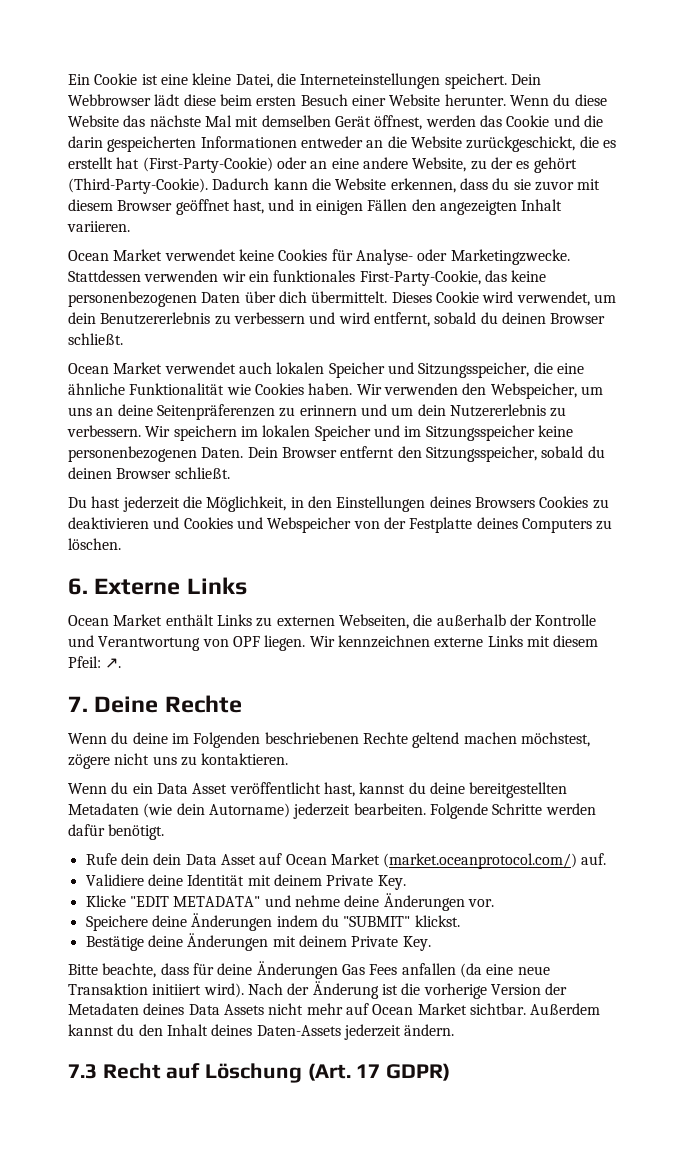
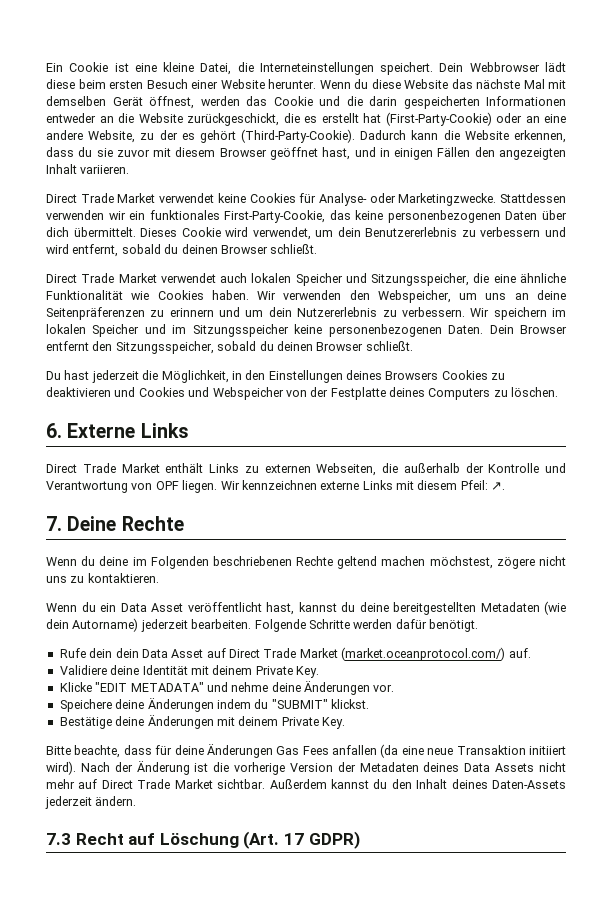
[68,250,109,261] Ocean -> [46,193,114,203] Direct Trade
[68,363,109,374] Ocean -> [46,273,115,283] Direct Trade
[68,615,109,626] Ocean -> [46,463,116,473] Direct Trade
[285,854,327,865] Ocean -> [229,648,297,658] Direct Trade
[372,1004,414,1015] Ocean -> [101,779,171,789] Direct Trade

